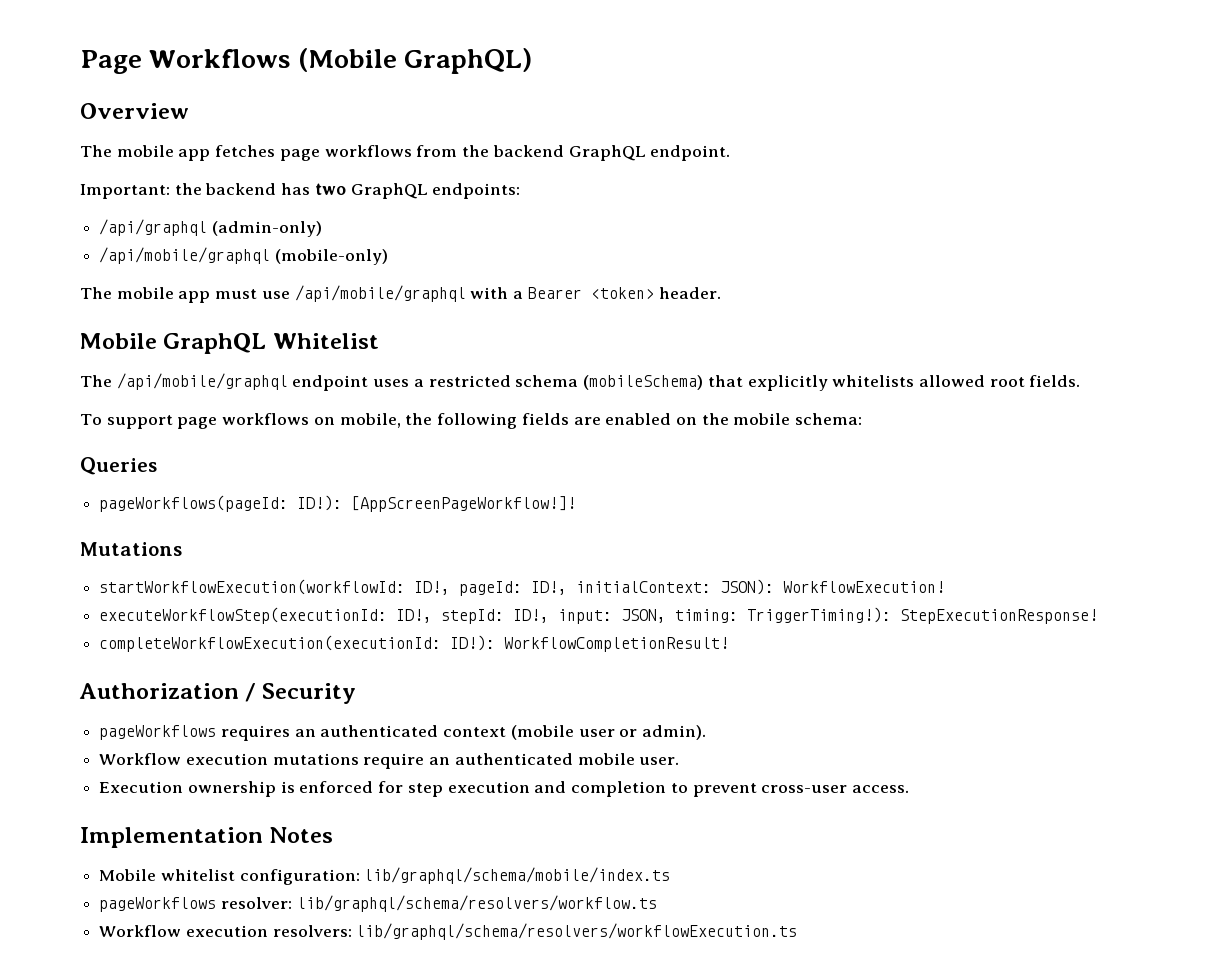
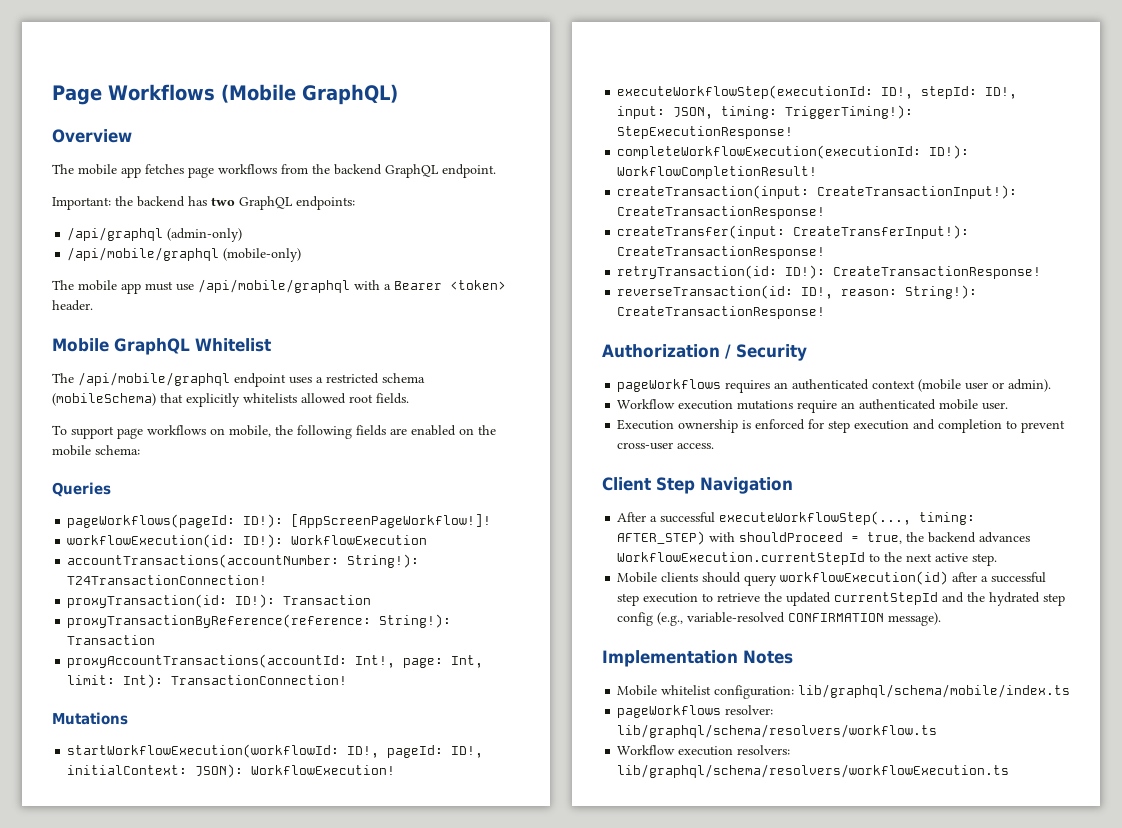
(577, 504) none -> [67,534,428,548] [67,554,420,568] [67,575,268,585] [67,594,372,608] [67,614,452,628] [67,635,156,645] [67,654,484,668] [67,674,348,688] // workflowExecution(id: ID!): WorkflowExecution // accountTransactions(accountNumber: String!): T24TransactionConnection! // proxyTransaction(id: ID!): Transaction // proxyTransactionByReference(reference: String!): Transaction // proxyAccountTransactions(accountId: Int!, page: Int, limit: Int): TransactionConnection!
(730, 644) none -> [617,185,1018,199] [617,206,826,219] [617,225,970,239] [617,246,826,259] [617,265,1042,279] [617,285,978,299] [617,306,826,319] // createTransaction(input: CreateTransactionInput!): CreateTransactionResponse! // createTransfer(input: CreateTransferInput!): CreateTransactionResponse! // retryTransaction(id: ID!): CreateTransactionResponse! // reverseTransaction(id: ID!, reason: String!): CreateTransactionResponse!
(909, 789) none -> [602,477,793,494] [617,511,976,525] [617,531,1031,545] [617,552,998,566] [617,571,1047,586] [617,592,1066,606] [617,612,942,626] // Client Step Navigation // After a successful executeWorkflowStep(..., timing: AFTER_STEP) with shouldProceed = true, the backend advances WorkflowExecution.currentStepId to the next active step. // Mobile clients should query workflowExecution(id) after a successful step execution to retrieve the updated currentStepId and the hydrated step config (e.g., variable-resolved CONFIRMATION message).

